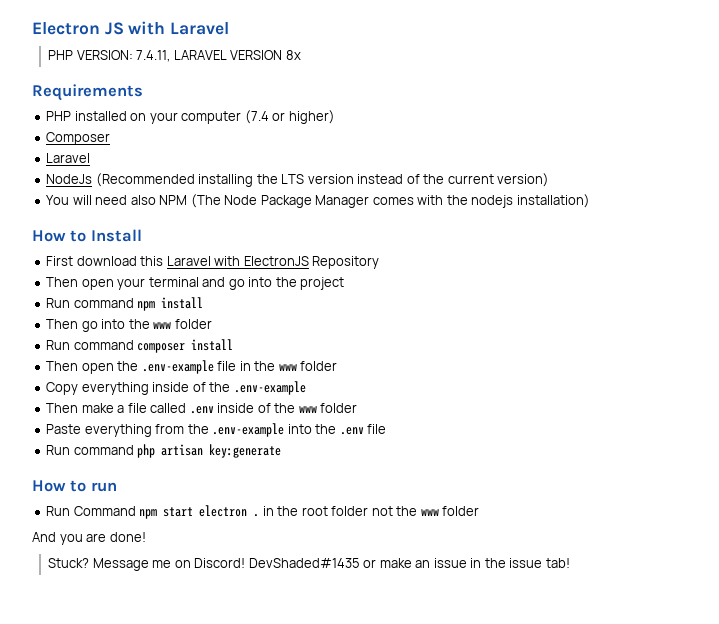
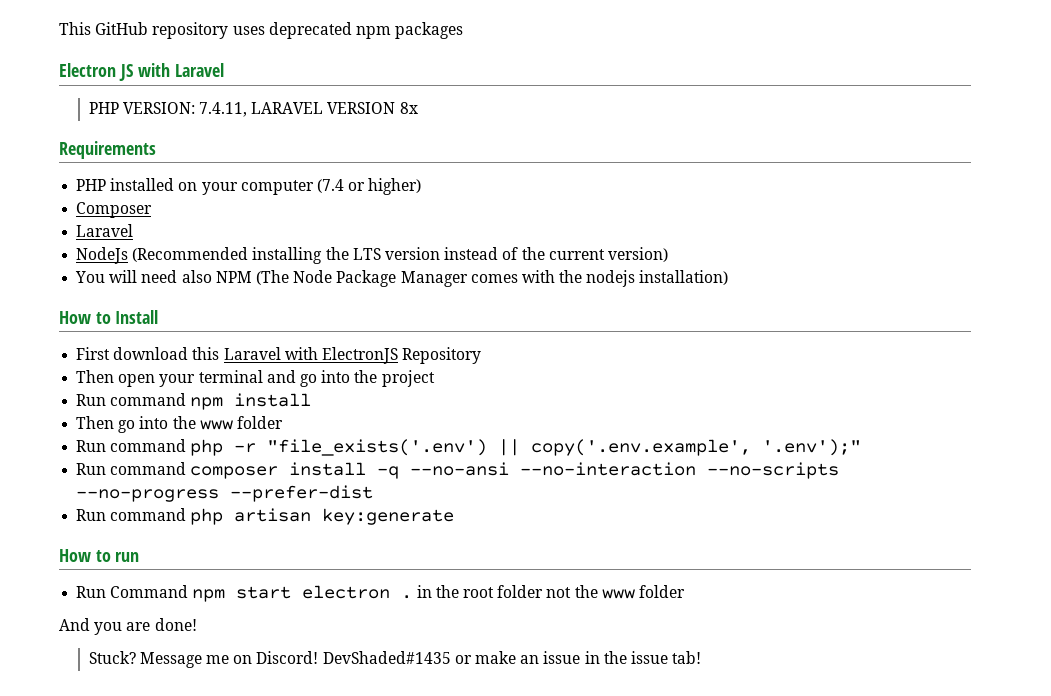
(32, 28) none -> [59,22,464,39] This GitHub repository uses deprecated npm packages //
[137,339,234,353] [46,360,338,374] [46,381,306,395] [46,403,358,414] [46,423,387,437] composer install // Then open the .env-example file in the www folder // Copy everything inside of the .env-example // Then make a file called .env inside of the www folder // Paste everything from the .env-example into the .env file -> [190,439,862,456] [76,462,840,479] [76,485,374,502] php -r "file_exists('.env') || copy('.env.example', '.env');" // Run command composer install -q --no-ansi --no-interaction --no-scripts --no-progress --prefer-dist

